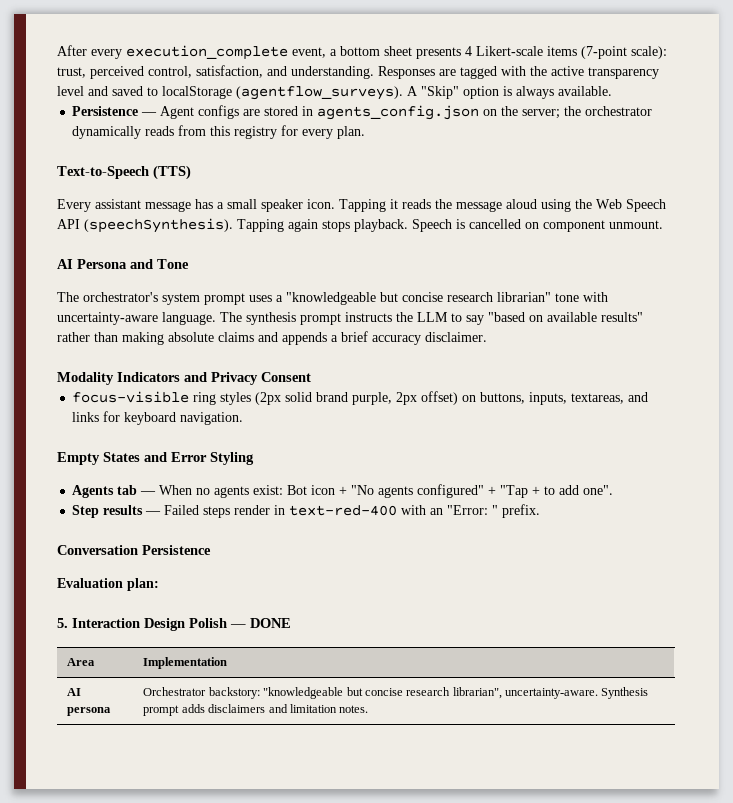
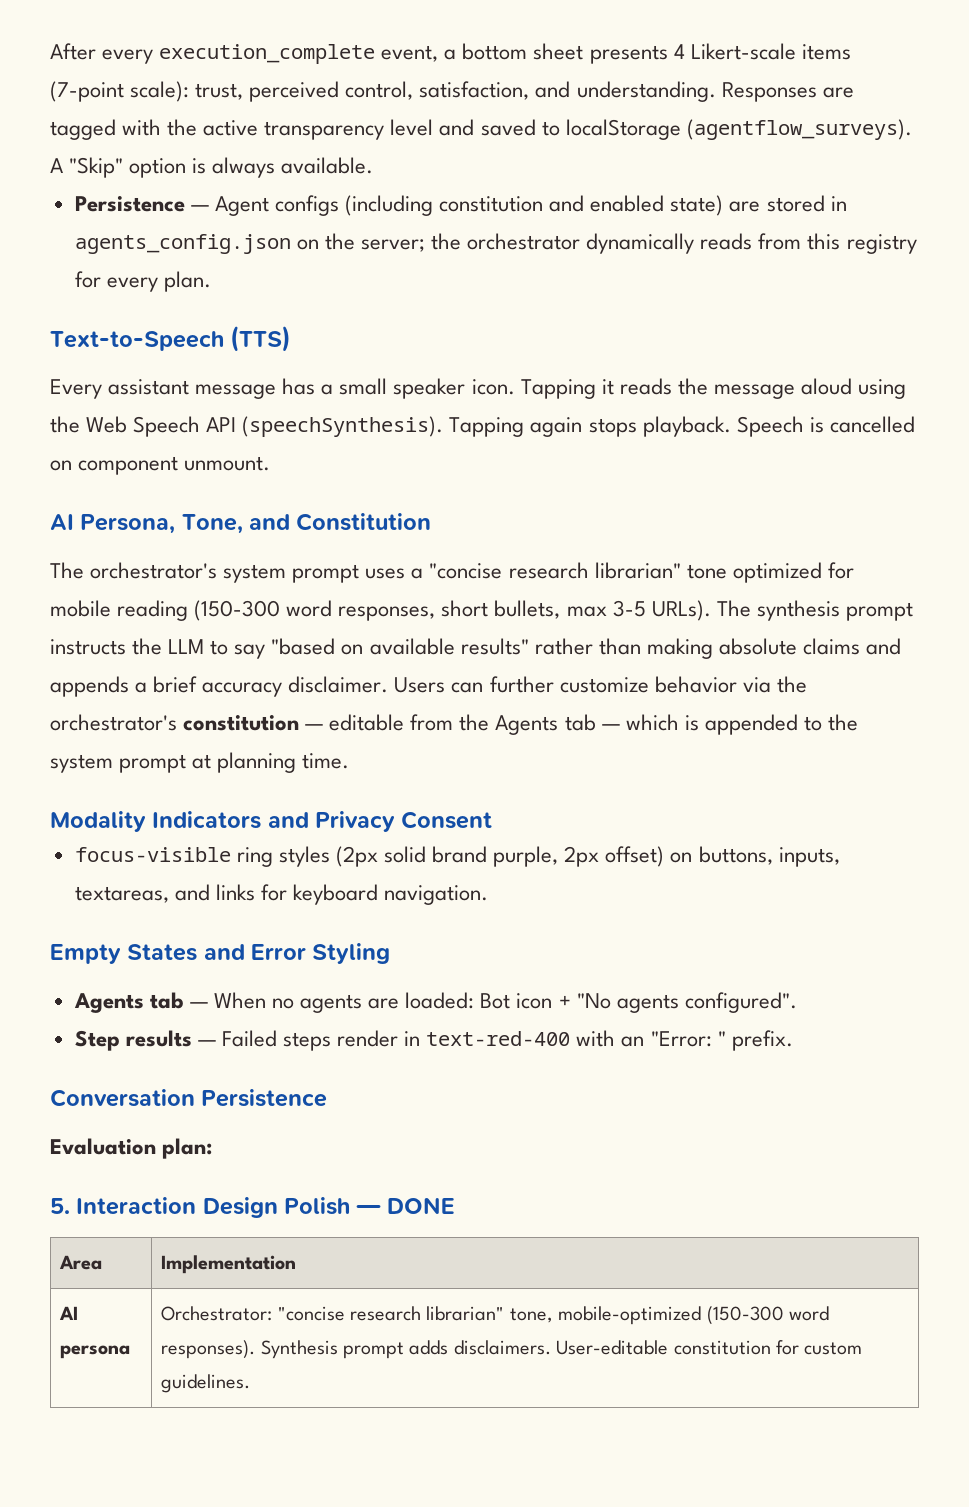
(240, 112) none -> [345,195,724,216] (including constitution and enabled state)
[77,259,189,269] Persona and Tone -> [80,513,432,534] Persona, Tone, and Constitution
[286,292,608,305] [57,312,216,325] "knowledgeable but concise research librarian" tone with uncertainty-aware language. -> [429,562,854,583] [50,600,711,621] "concise research librarian" tone optimized for mobile reading (150-300 word responses, short bullets, max 3-5 URLs).
(487, 337) none -> [394,676,807,693] [50,714,858,735] [50,752,350,773] Users can further customize behavior via the orchestrator's constitution — editable from the Agents tab — which is appended to the system prompt at planning time.
[253,485,284,495] exist: -> [368,992,475,1009] are loaded:
[417,484,614,498] configured" + "Tap + to add one". -> [684,992,797,1013] configured".
[143,687,649,699] [143,704,369,716] Orchestrator backstory: "knowledgeable but concise research librarian", uncertainty-aware. Synthesis prompt adds disclaimers and limitation notes. -> [161,1306,830,1325] [161,1340,863,1359] [161,1374,251,1393] Orchestrator: "concise research librarian" tone, mobile-optimized (150-300 word responses). Synthesis prompt adds disclaimers. User-editable constitution for custom guidelines.

